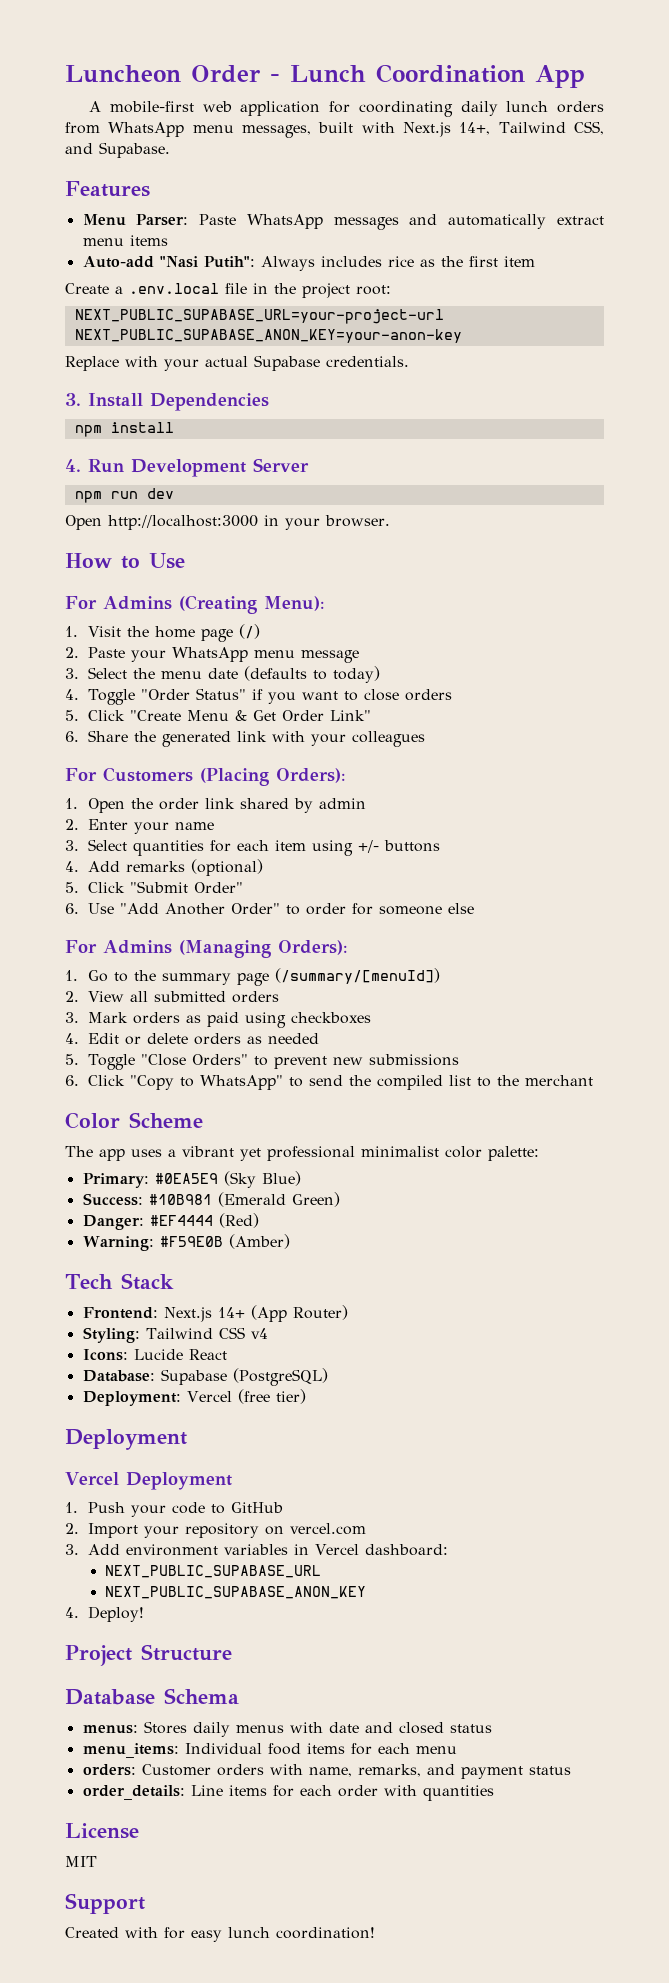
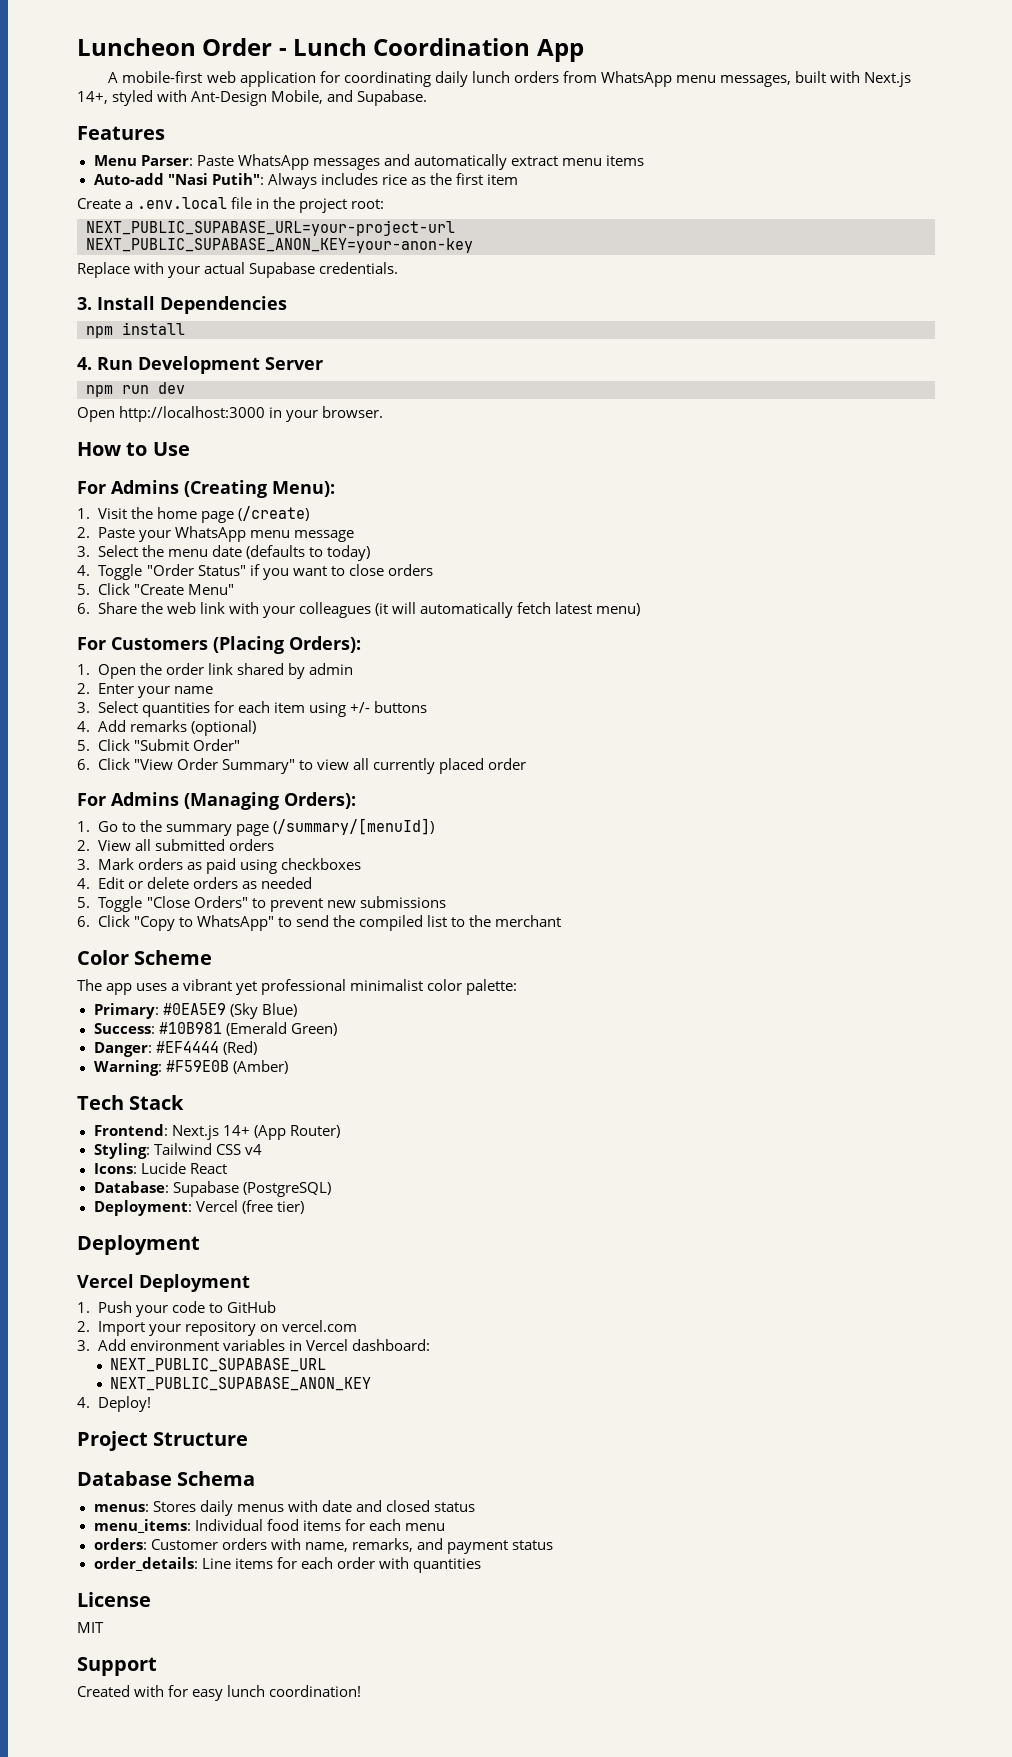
[498,121,605,135] Tailwind CSS, -> [112,90,324,106] styled with Ant-Design Mobile,
[239,624,261,639] (/) -> [237,506,309,521] (/create)
[186,710,371,721] Menu & Get Order Link" -> [187,584,234,595] Menu"
[161,731,231,747] generated -> [166,602,196,614] web
(425, 739) none -> [374,602,641,618] (it will automatically fetch latest menu)
[87,903,474,915] Use "Add Another Order" to order for someone else -> [97,758,526,774] Click "View Order Summary" to view all currently placed order

